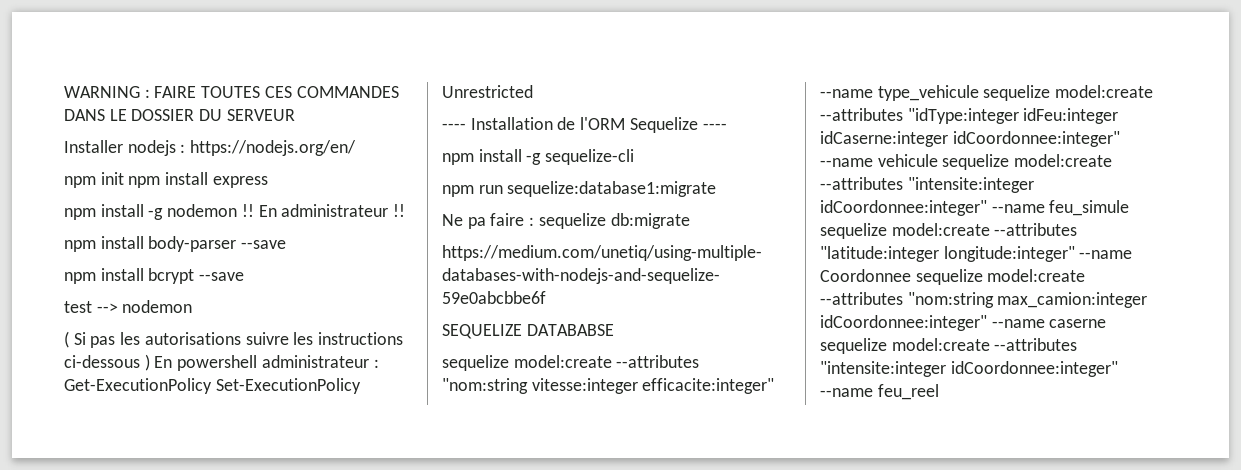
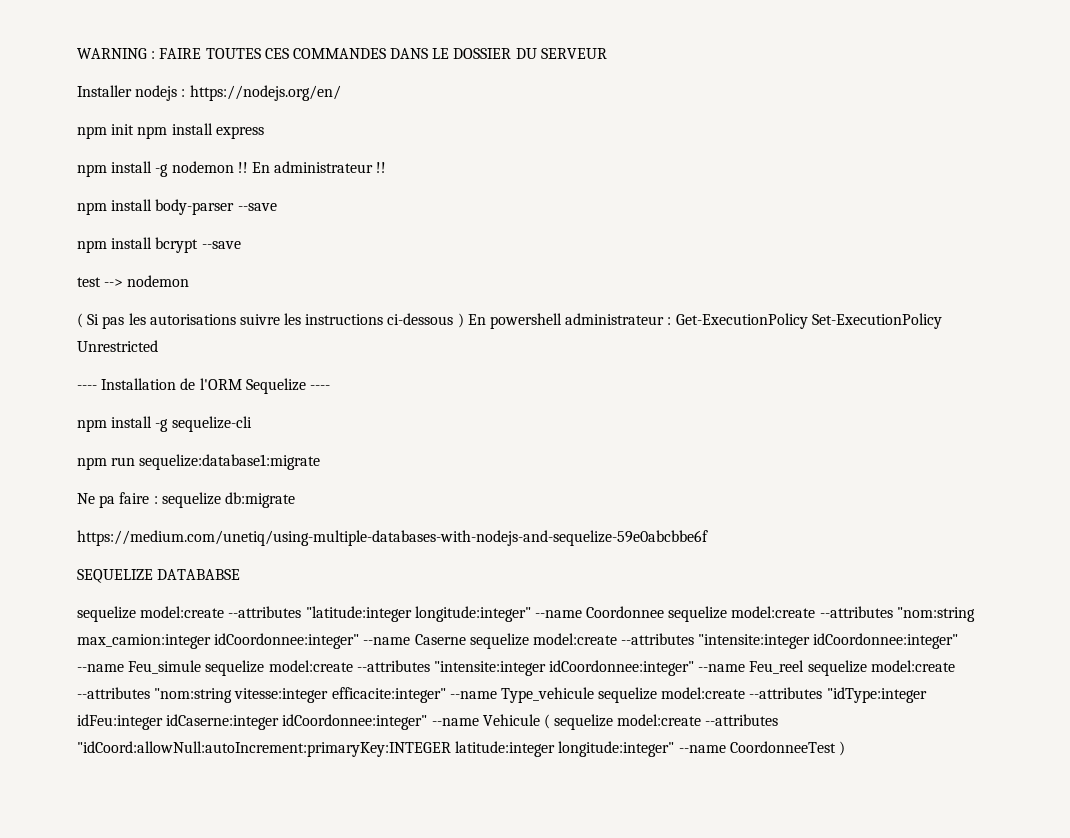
[442,378,775,394] [820,85,1154,101] [820,108,1119,124] [820,131,1120,147] [820,154,1113,170] [820,177,1034,193] [820,200,1130,216] [820,223,1078,239] "nom:string vitesse:integer efficacite:integer" --name type_vehicule sequelize model:create --attributes "idType:integer idFeu:integer idCaserne:integer idCoordonnee:integer" --name vehicule sequelize model:create --attributes "intensite:integer idCoordonnee:integer" --name feu_simule sequelize model:create --attributes -> (302, 612) none
[1049,319,1107,328] [820,338,1078,354] [820,361,1118,377] [820,384,939,400] caserne sequelize model:create --attributes "intensite:integer idCoordonnee:integer" --name feu_reel -> [414,633,959,649] [77,660,955,676] [77,687,927,703] [77,714,779,730] [77,741,845,757] Caserne sequelize model:create --attributes "intensite:integer idCoordonnee:integer" --name Feu_simule sequelize model:create --attributes "intensite:integer idCoordonnee:integer" --name Feu_reel sequelize model:create --attributes "nom:string vitesse:integer efficacite:integer" --name Type_vehicule sequelize model:create --attributes "idType:integer idFeu:integer idCaserne:integer idCoordonnee:integer" --name Vehicule ( sequelize model:create --attributes "idCoord:allowNull:autoIncrement:primaryKey:INTEGER latitude:integer longitude:integer" --name CoordonneeTest )

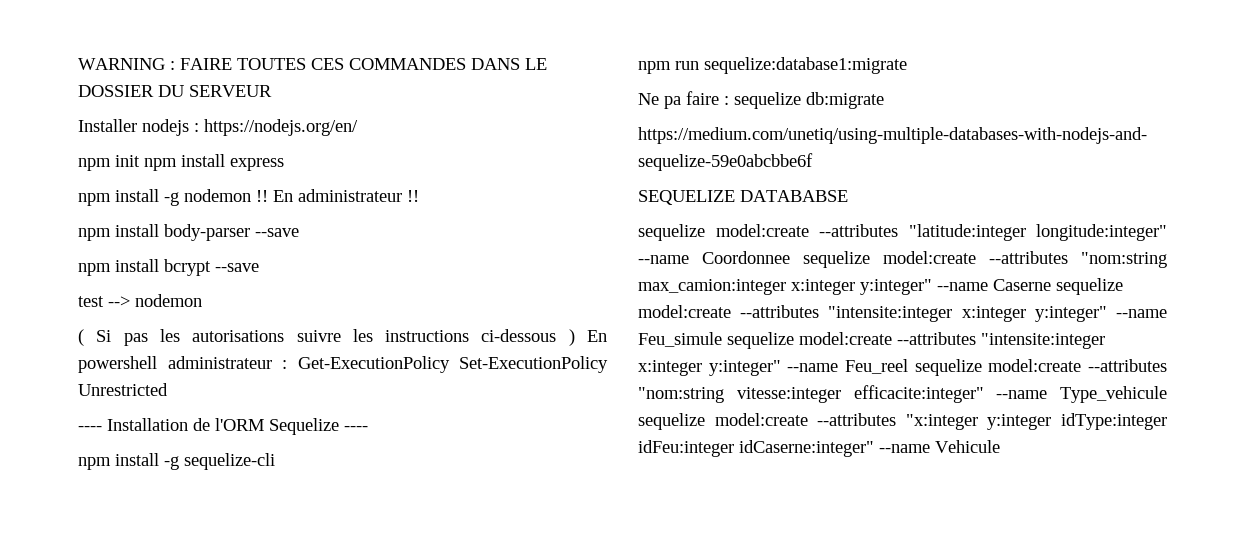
[214,633,360,649] idCoordonnee:integer" -> [791,279,932,295] x:integer y:integer"
[813,633,959,649] idCoordonnee:integer" -> [961,306,1107,322] x:integer y:integer"
[549,660,695,676] idCoordonnee:integer" -> [638,360,781,376] x:integer y:integer"
[826,687,927,703] [77,714,779,730] [77,741,845,757] "idType:integer idFeu:integer idCaserne:integer idCoordonnee:integer" --name Vehicule ( sequelize model:create --attributes "idCoord:allowNull:autoIncrement:primaryKey:INTEGER latitude:integer longitude:integer" --name CoordonneeTest ) -> [905,413,1167,430] [638,440,1000,457] "x:integer y:integer idType:integer idFeu:integer idCaserne:integer" --name Vehicule

